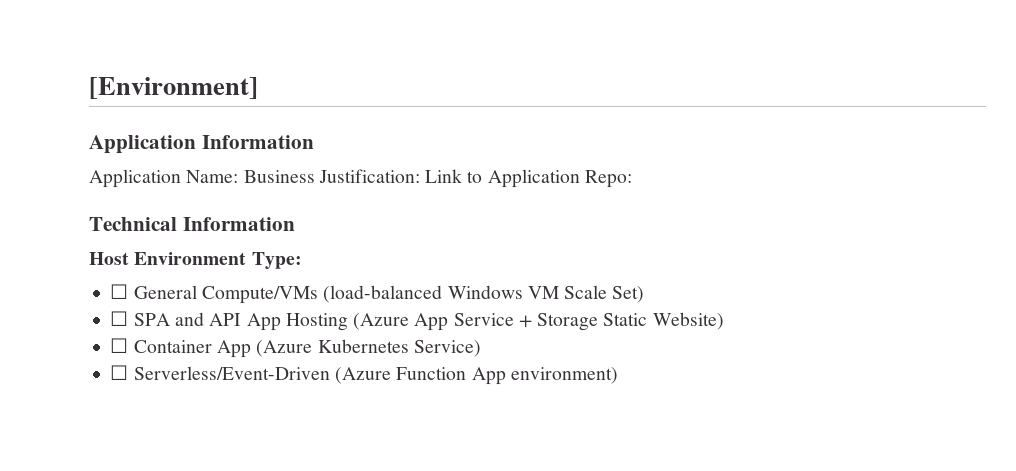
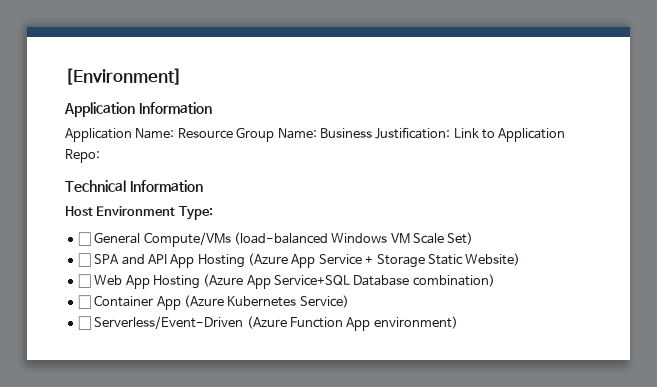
(239, 176) none -> [177,127,317,142] Resource Group Name:
(724, 321) none -> [77,274,495,289] // ☐ Web App Hosting (Azure App Service+SQL Database combination)

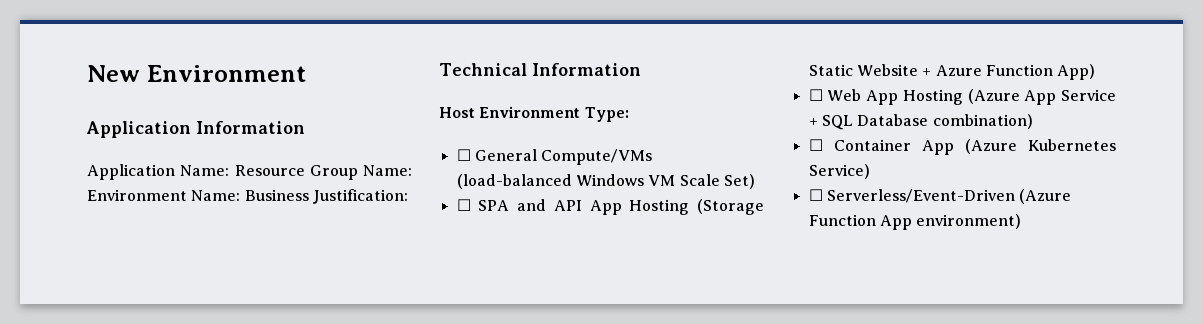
[65,68,182,85] [Environment] -> [87,65,306,82] New Environment
(317, 133) none -> [87,189,241,201] Environment Name:
[453,128,566,142] [65,149,100,163] Link to Application Repo: -> (408, 196) none
[248,253,521,268] (Azure App Service + Storage Static Website) -> [697,199,764,215] [808,64,1096,80] (Storage Static Website + Azure Function App)
[274,275,350,286] Service+SQL -> [1061,89,1116,101] [808,115,853,130] Service + SQL

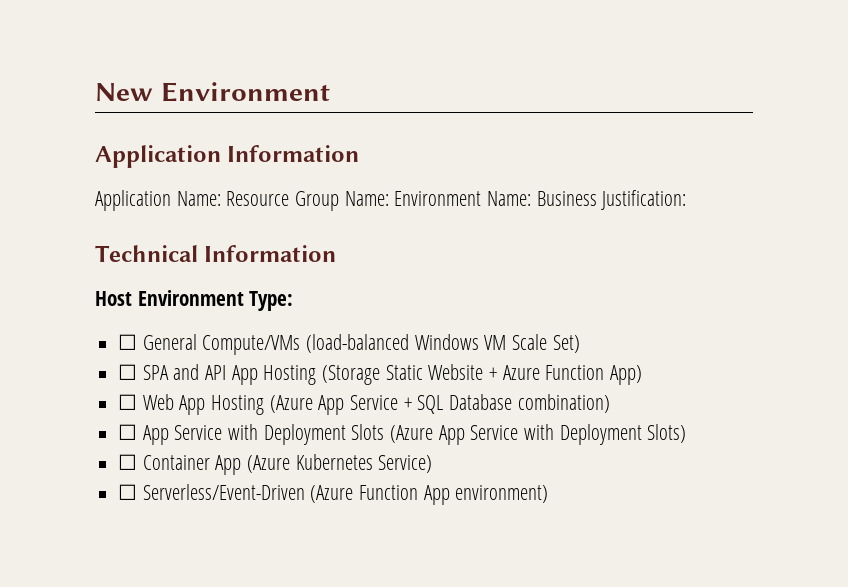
(1033, 121) none -> [118,424,687,445] // ☐ App Service with Deployment Slots (Azure App Service with Deployment Slots)

